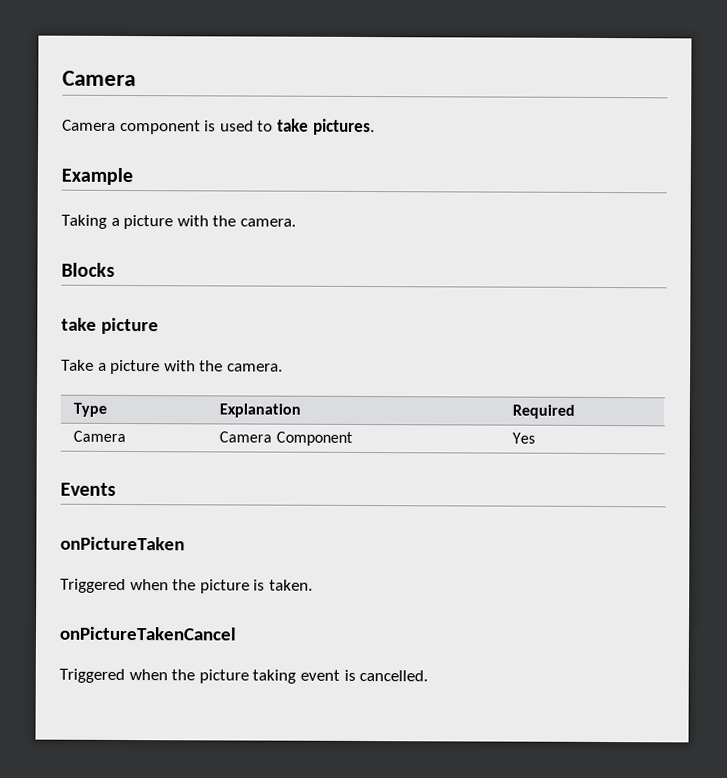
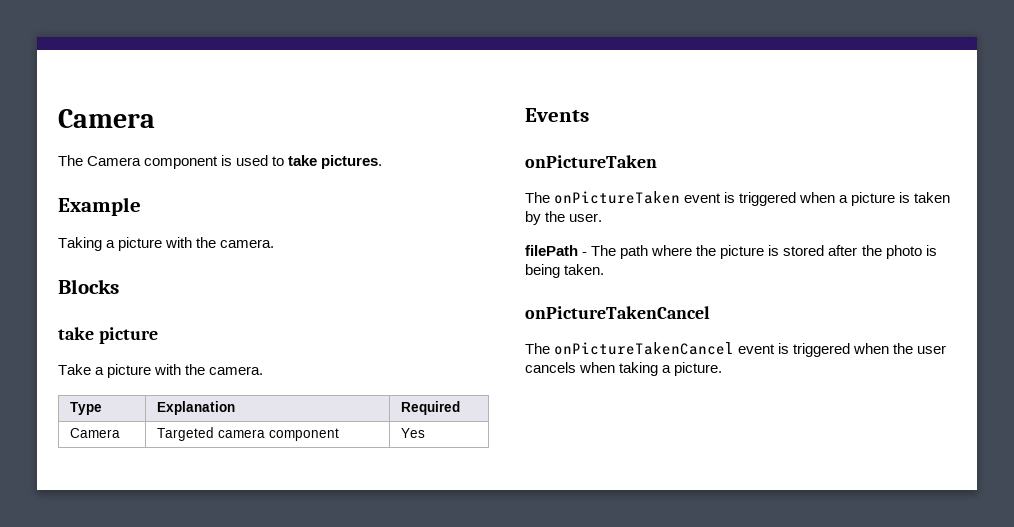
(136, 78) none -> [58,155,83,166] The
[219,431,353,446] Camera Component -> [156,427,339,441] Targeted camera component
[60,578,313,594] [59,626,236,641] [59,668,429,684] Triggered when the picture is taken. // onPictureTakenCancel // Triggered when the picture taking event is cancelled. -> [525,191,951,206] [525,211,603,225] [525,245,937,259] [525,264,605,278] [525,306,710,319] [525,342,947,357] [525,362,723,376] The onPictureTaken event is triggered when a picture is taken by the user. // filePath - The path where the picture is stored after the photo is being taken. // onPictureTakenCancel // The onPictureTakenCancel event is triggered when the user cancels when taking a picture.

